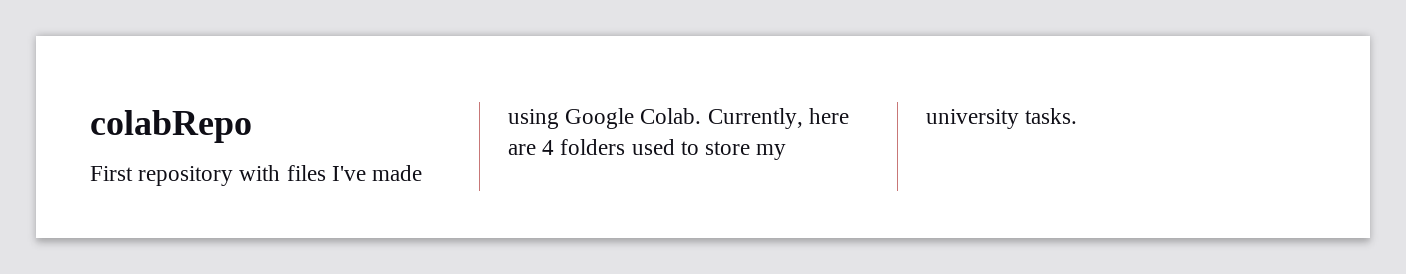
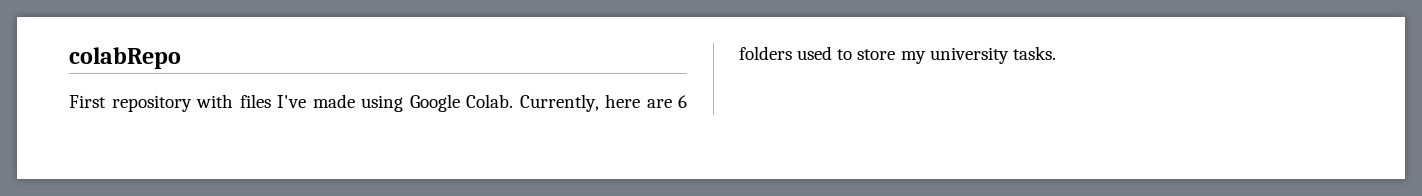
[542,140,555,155] 4 -> [678,95,687,108] 6

